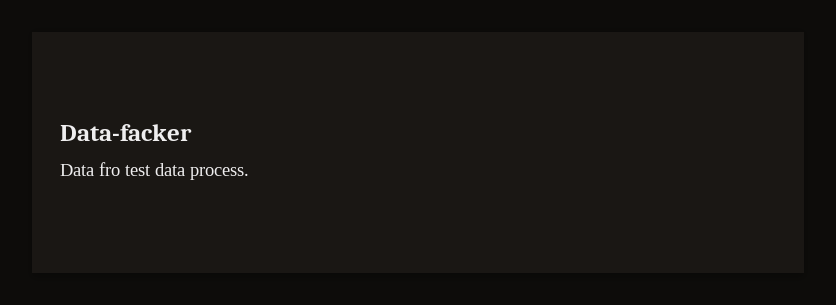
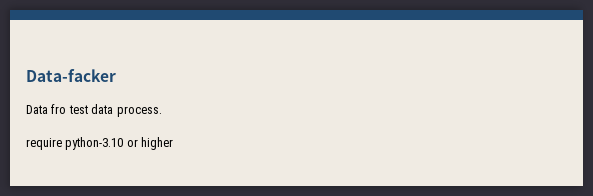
(249, 173) none -> [26,137,174,150] // require python-3.10 or higher

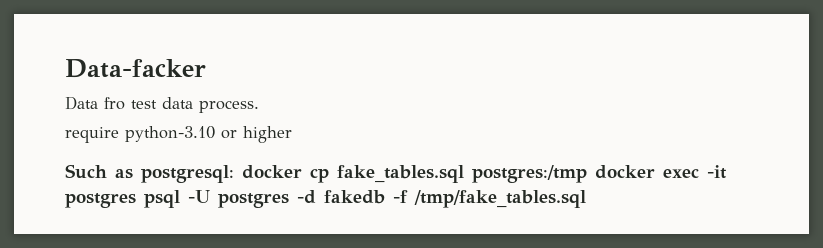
(174, 143) none -> [65,164,727,183] [65,190,586,208] // Such as postgresql: docker cp fake_tables.sql postgres:/tmp docker exec -it postgres psql -U postgres -d fakedb -f /tmp/fake_tables.sql

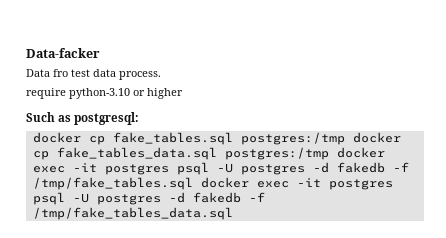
(234, 174) none -> (140, 118) //
(655, 172) none -> [32,147,385,160] cp fake_tables_data.sql postgres:/tmp docker
(586, 199) none -> [200,177,393,190] [32,192,265,205] [32,207,233,220] docker exec -it postgres psql -U postgres -d fakedb -f /tmp/fake_tables_data.sql

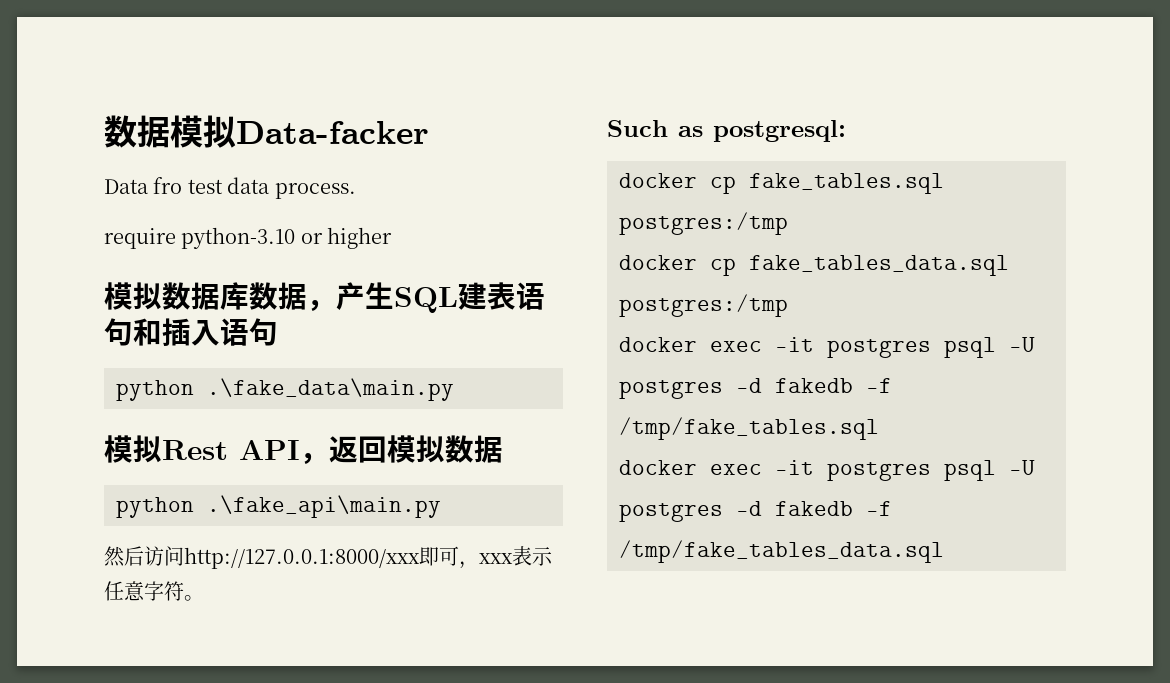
(26, 53) none -> [104,115,236,148] 数据模拟
(183, 93) none -> [104,282,545,313] [104,318,278,346] [116,378,454,401] [104,435,503,465] [116,495,441,518] [104,546,553,569] [104,581,204,601] // 模拟数据库数据，产生SQL建表语句和插入语句 // python .\fake_data\main.py // 模拟Rest API，返回模拟数据 // python .\fake_api\main.py // 然后访问http://127.0.0.1:8000/xxx即可，xxx表示任意字符。
(345, 138) none -> (788, 223) //
(329, 153) none -> (788, 305) //
(193, 183) none -> (879, 428) //

